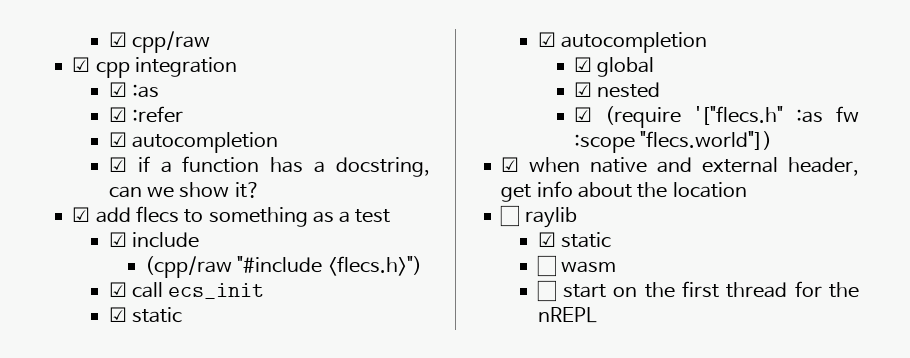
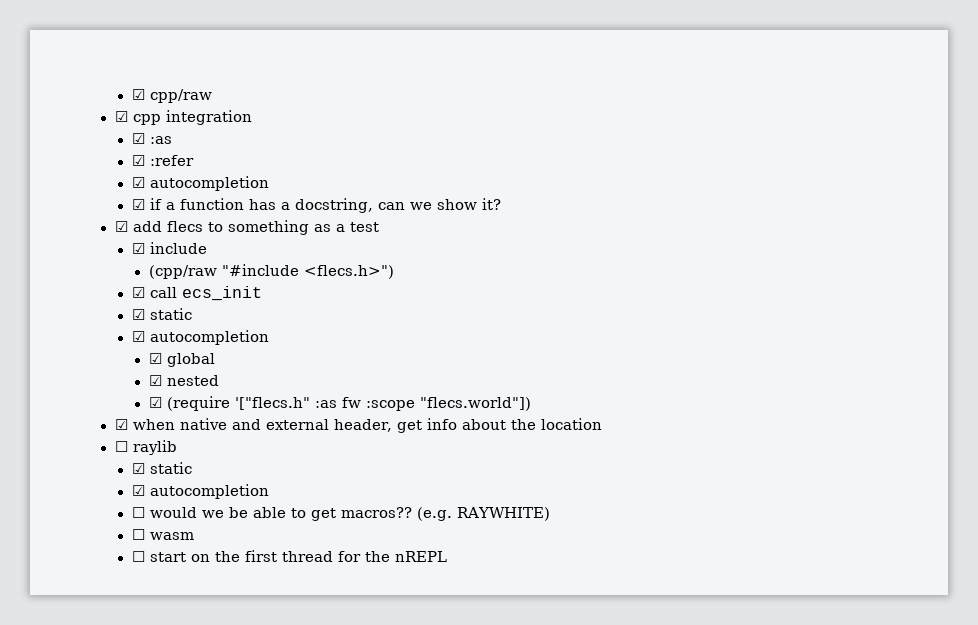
(612, 240) none -> [131,484,269,499] [131,507,550,521] // ☑ autocompletion // ☐ would we be able to get macros?? (e.g. RAYWHITE)

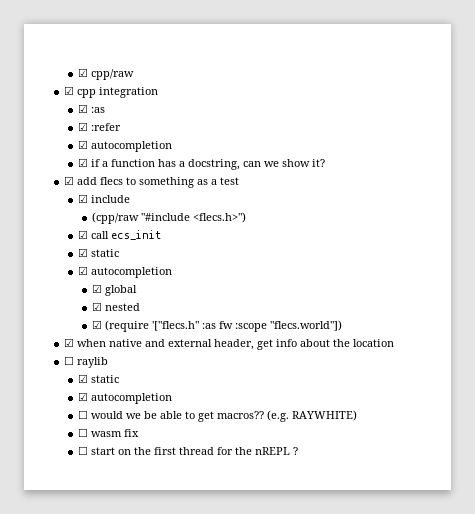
(194, 536) none -> [123,429,139,437] fix
(447, 556) none -> [292,447,298,455] ?

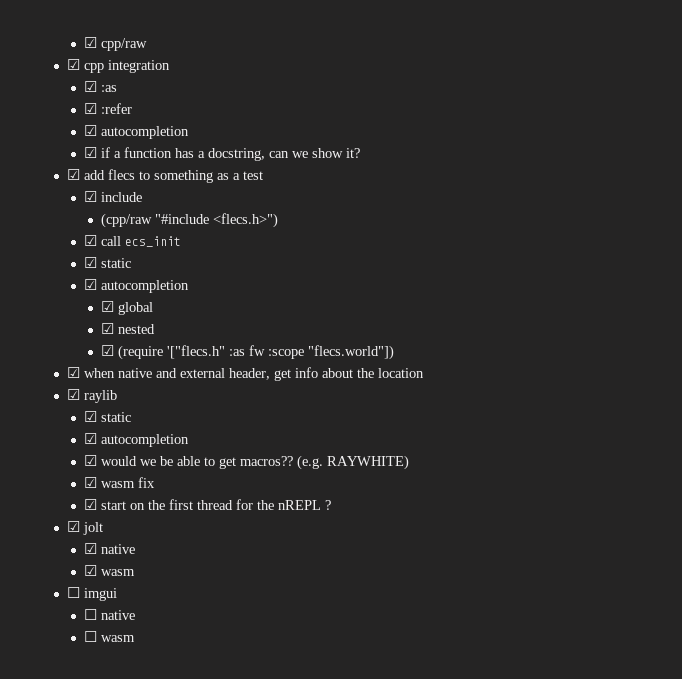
[64,356,75,365] ☐ -> [66,389,80,400] ☑
[77,410,88,419] ☐ -> [83,455,97,466] ☑
[77,428,88,437] ☐ -> [83,477,97,488] ☑
[77,446,88,455] ☐ -> [83,499,97,510] ☑
(298, 451) none -> [66,521,103,535] [83,543,135,554] [83,565,135,576] [66,587,117,601] [83,609,135,620] [83,631,135,642] // ☑ jolt // ☑ native // ☑ wasm // ☐ imgui // ☐ native // ☐ wasm

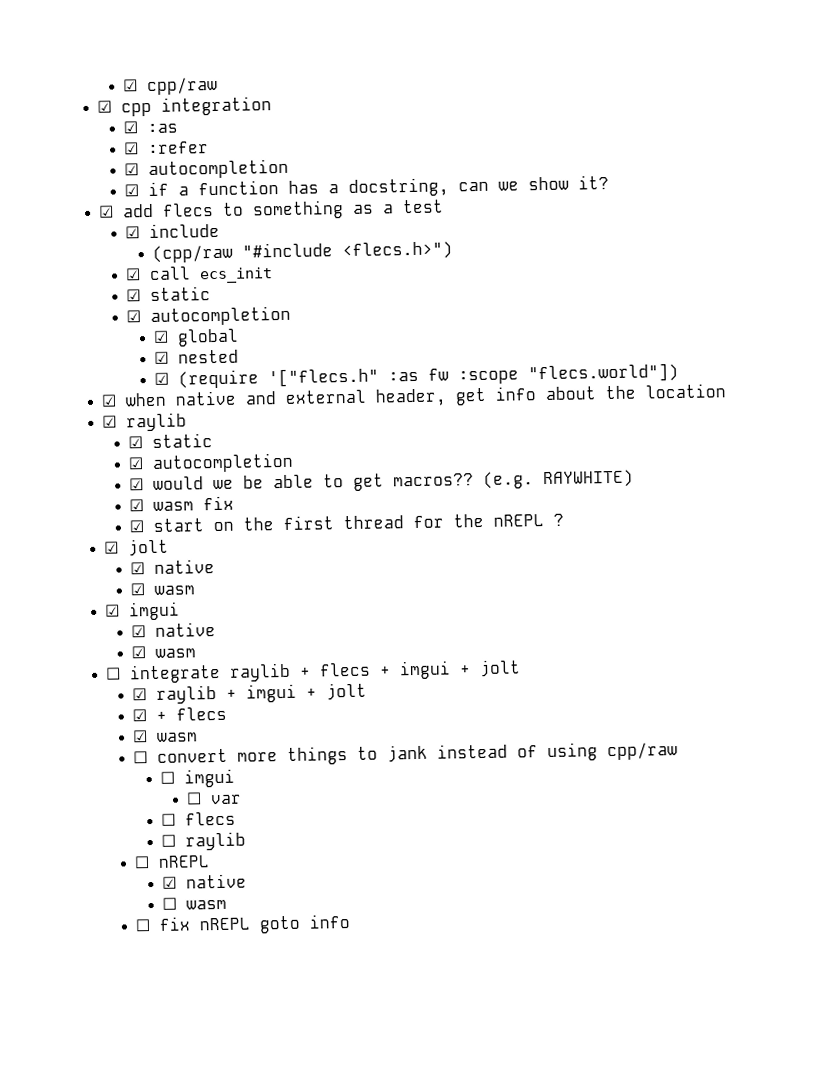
[66,587,117,601] [83,609,135,620] [83,631,135,642] ☐ imgui // ☐ native // ☐ wasm -> [105,601,181,621] [131,622,217,638] [131,646,197,659] [106,659,522,684] [132,682,368,704] [132,706,228,722] [132,730,199,743] [133,742,679,765] [159,768,235,788] [185,792,242,805] [160,811,236,826] [160,831,246,851] [134,855,211,869] [161,873,247,889] [161,897,227,910] [135,914,351,934] ☑ imgui // ☑ native // ☑ wasm // ☐ integrate raylib + flecs + imgui + jolt // ☑ raylib + imgui + jolt // ☑ + flecs // ☑ wasm // ☐ convert more things to jank instead of using cpp/raw // ☐ imgui // ☐ var // ☐ flecs // ☐ raylib // ☐ nREPL // ☑ native // ☐ wasm // ☐ fix nREPL goto info

